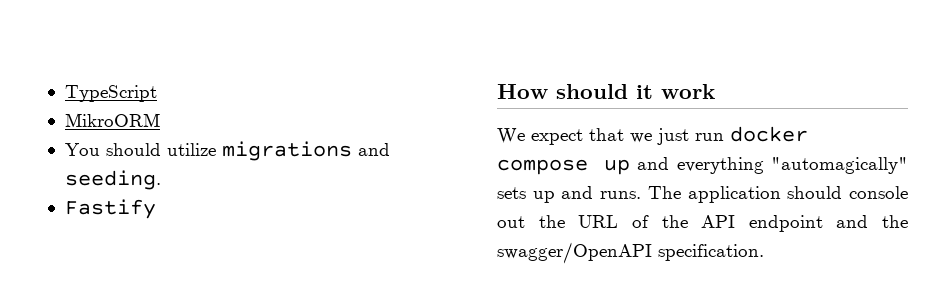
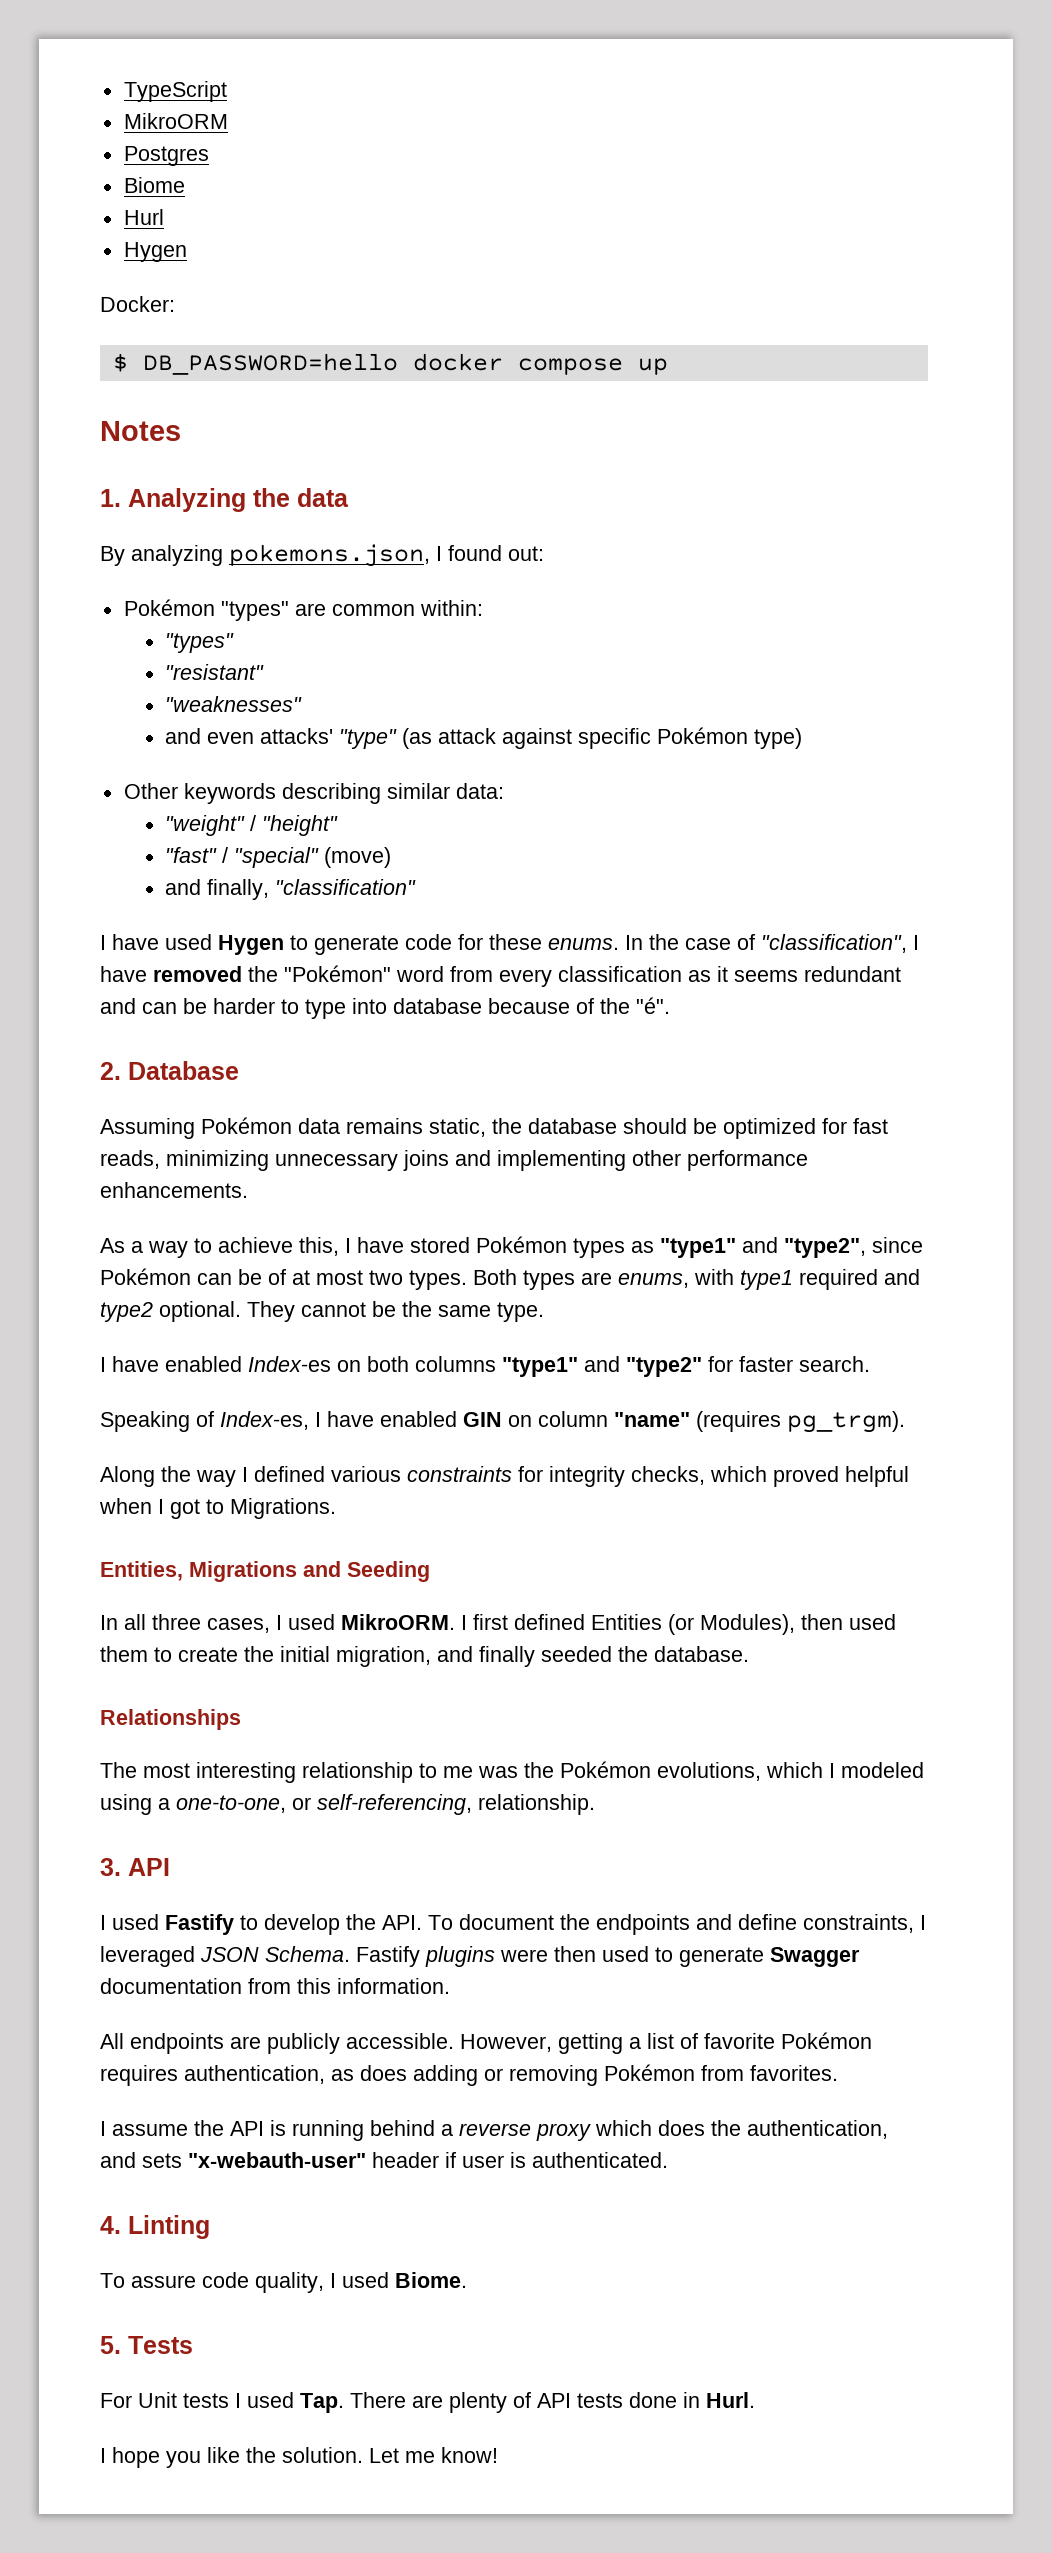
[64,141,390,161] [64,170,161,190] [64,199,156,219] [497,84,715,99] [497,126,808,145] [497,157,908,175] [497,186,908,203] [497,215,908,232] [497,242,764,264] You should utilize migrations and seeding. // Fastify // How should it work // We expect that we just run docker compose up and everything "automagically" sets up and runs. The application should console out the URL of the API endpoint and the swagger/OpenAPI specification. -> [123,146,209,166] [123,177,185,193] [123,209,164,225] [123,242,187,262] [100,296,175,312] [112,353,668,375] [100,421,181,441] [100,488,349,512] [100,544,544,567] [123,599,483,621] [165,633,235,653] [165,664,265,680] [165,696,303,712] [165,727,803,749] [123,783,504,804] [165,815,339,836] [165,847,392,868] [165,879,417,900] [100,934,919,955] [100,965,901,987] [100,997,670,1019] [100,1061,239,1080] [100,1117,888,1139] [100,1150,808,1171] [100,1182,248,1198] [100,1236,923,1258] [100,1268,920,1290] [100,1301,544,1322] [100,1356,870,1377] [100,1411,905,1433] [100,1466,909,1487] [99,1498,336,1519] [100,1561,430,1582] [100,1614,896,1635] [100,1646,749,1667] [100,1709,241,1730] [100,1761,924,1783] [100,1794,595,1815] [100,1858,170,1876] [100,1914,926,1935] [100,1946,860,1967] [100,1978,450,1994] [100,2032,872,2054] [100,2064,838,2086] [100,2120,888,2141] [100,2152,668,2168] [100,2215,210,2239] [100,2272,467,2293] [100,2336,193,2354] [100,2392,755,2413] [100,2447,498,2468] Postgres // Biome // Hurl // Hygen // Docker: // $ DB_PASSWORD=hello docker compose up // Notes // 1. Analyzing the data // By analyzing pokemons.json, I found out: // Pokémon "types" are common within: // "types" // "resistant" // "weaknesses" // and even attacks' "type" (as attack against specific Pokémon type) // Other keywords describing similar data: // "weight" / "height" // "fast" / "special" (move) // and finally, "classification" // I have used Hygen to generate code for these enums. In the case of "classification", I have removed the "Pokémon" word from every classification as it seems redundant and can be harder to type into database because of the "é". // 2. Database // Assuming Pokémon data remains static, the database should be optimized for fast reads, minimizing unnecessary joins and implementing other performance enhancements. // As a way to achieve this, I have stored Pokémon types as "type1" and "type2", since Pokémon can be of at most two types. Both types are enums, with type1 required and type2 optional. They cannot be the same type. // I have enabled Index-es on both columns "type1" and "type2" for faster search. // Speaking of Index-es, I have enabled GIN on column "name" (requires pg_trgm). // Along the way I defined various constraints for integrity checks, which proved helpful when I got to Migrations. // Entities, Migrations and Seeding // In all three cases, I used MikroORM. I first defined Entities (or Modules), then used them to create the initial migration, and finally seeded the database. // Relationships // The most interesting relationship to me was the Pokémon evolutions, which I modeled using a one-to-one, or self-referencing, relationship. // 3. API // I used Fastify to develop the API. To document the endpoints and define constraints, I leveraged JSON Schema. Fastify plugins were then used to generate Swagger documentation from this information. // All endpoints are publicly accessible. However, getting a list of favorite Pokémon requires authentication, as does adding or removing Pokémon from favorites. // I assume the API is running behind a reverse proxy which does the authentication, and sets "x-webauth-user" header if user is authenticated. // 4. Linting // To assure code quality, I used Biome. // 5. Tests // For Unit tests I used Tap. There are plenty of API tests done in Hurl. // I hope you like the solution. Let me know!

